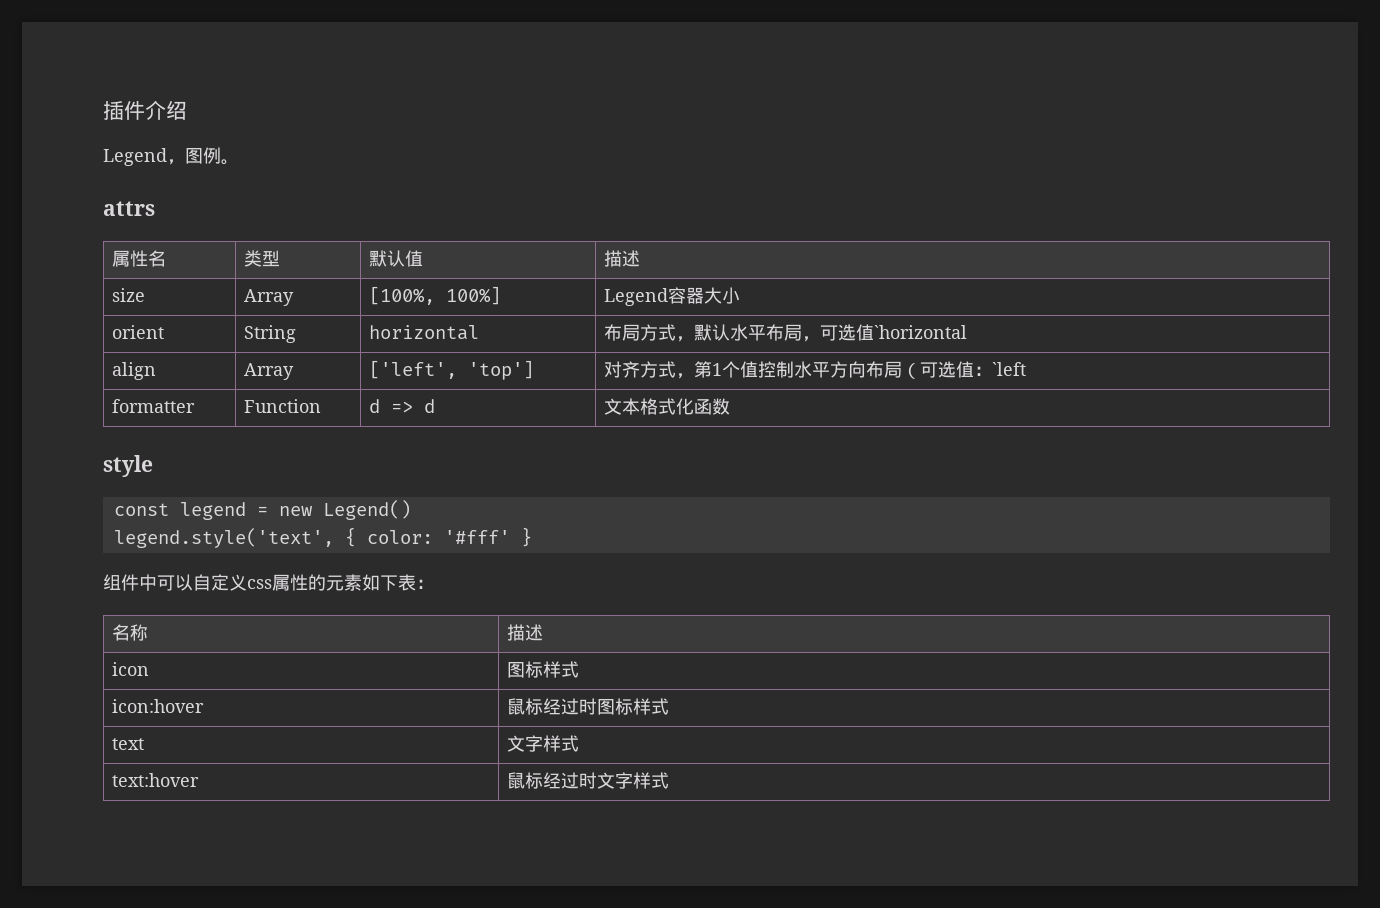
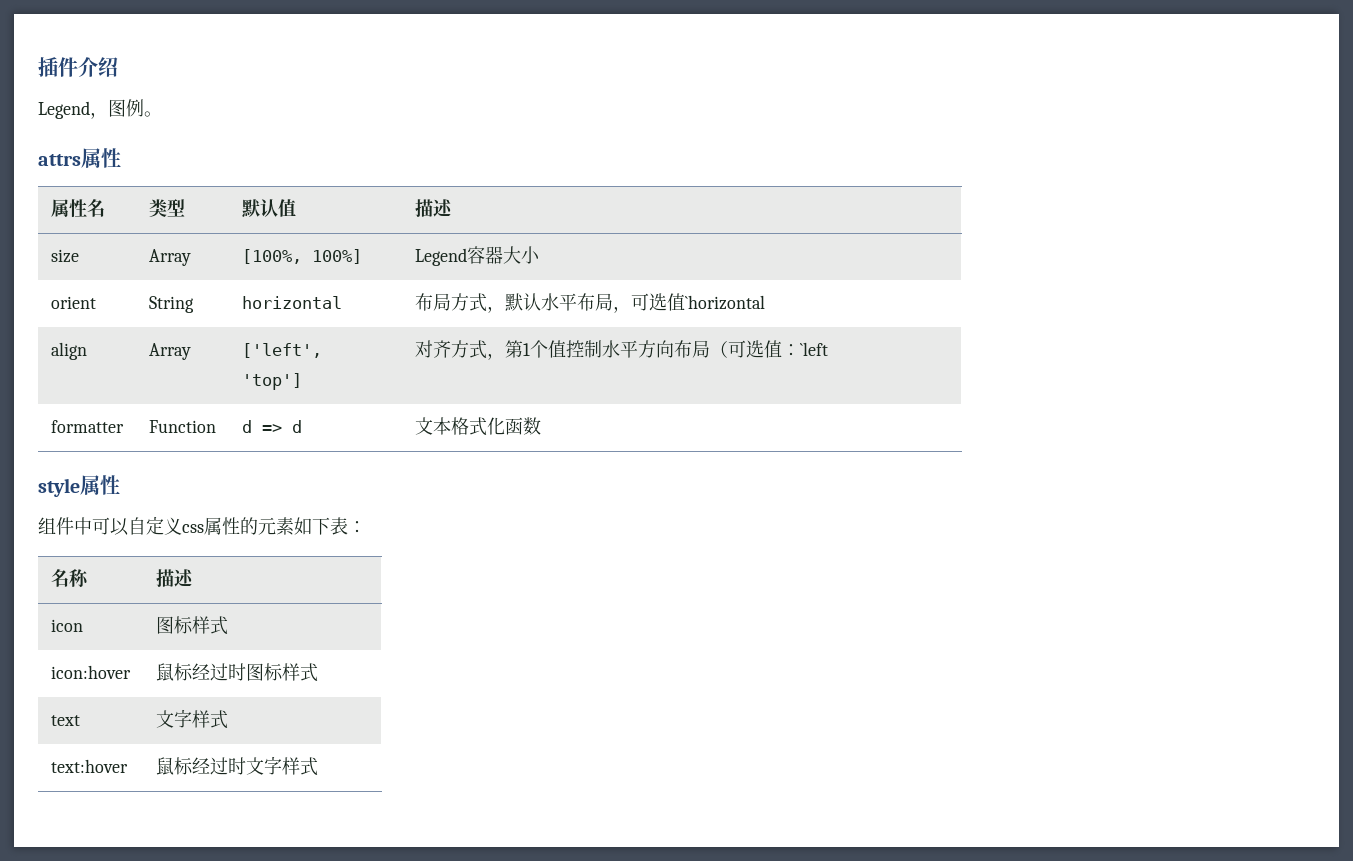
(155, 208) none -> [81,148,121,168] 属性
[113,500,411,520] [113,527,532,548] // const legend = new Legend() // legend.style('text', { color: '#fff' } -> [80,475,120,495] 属性

